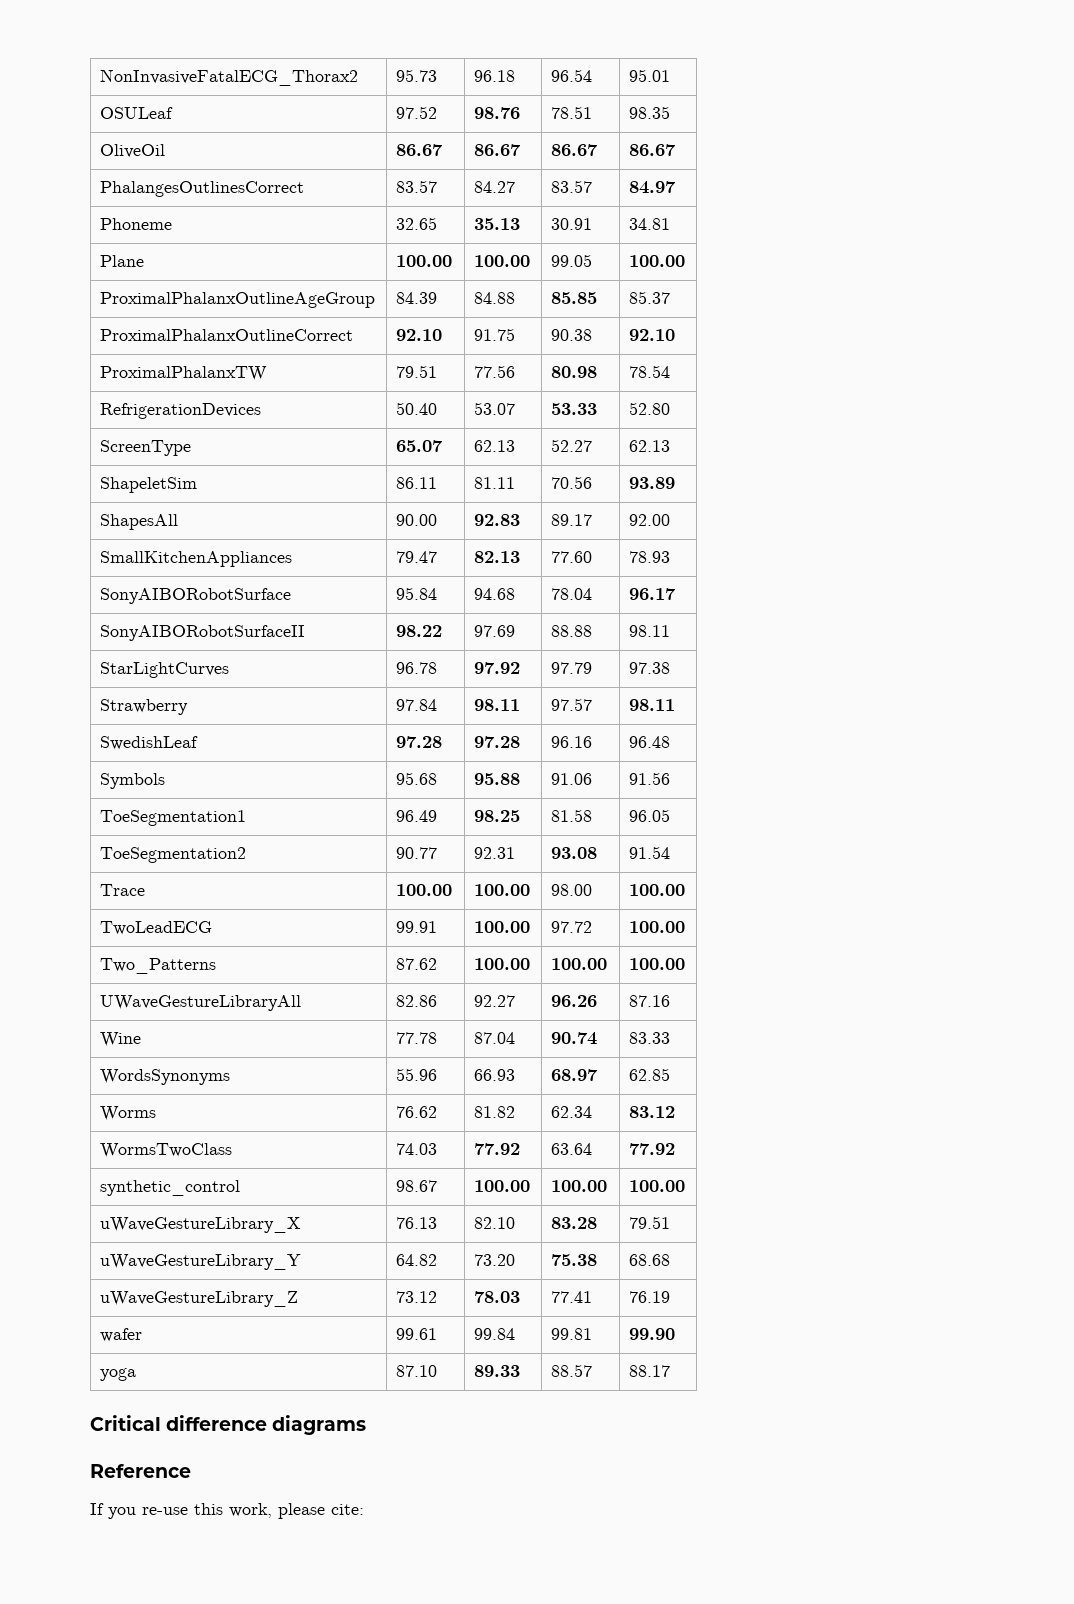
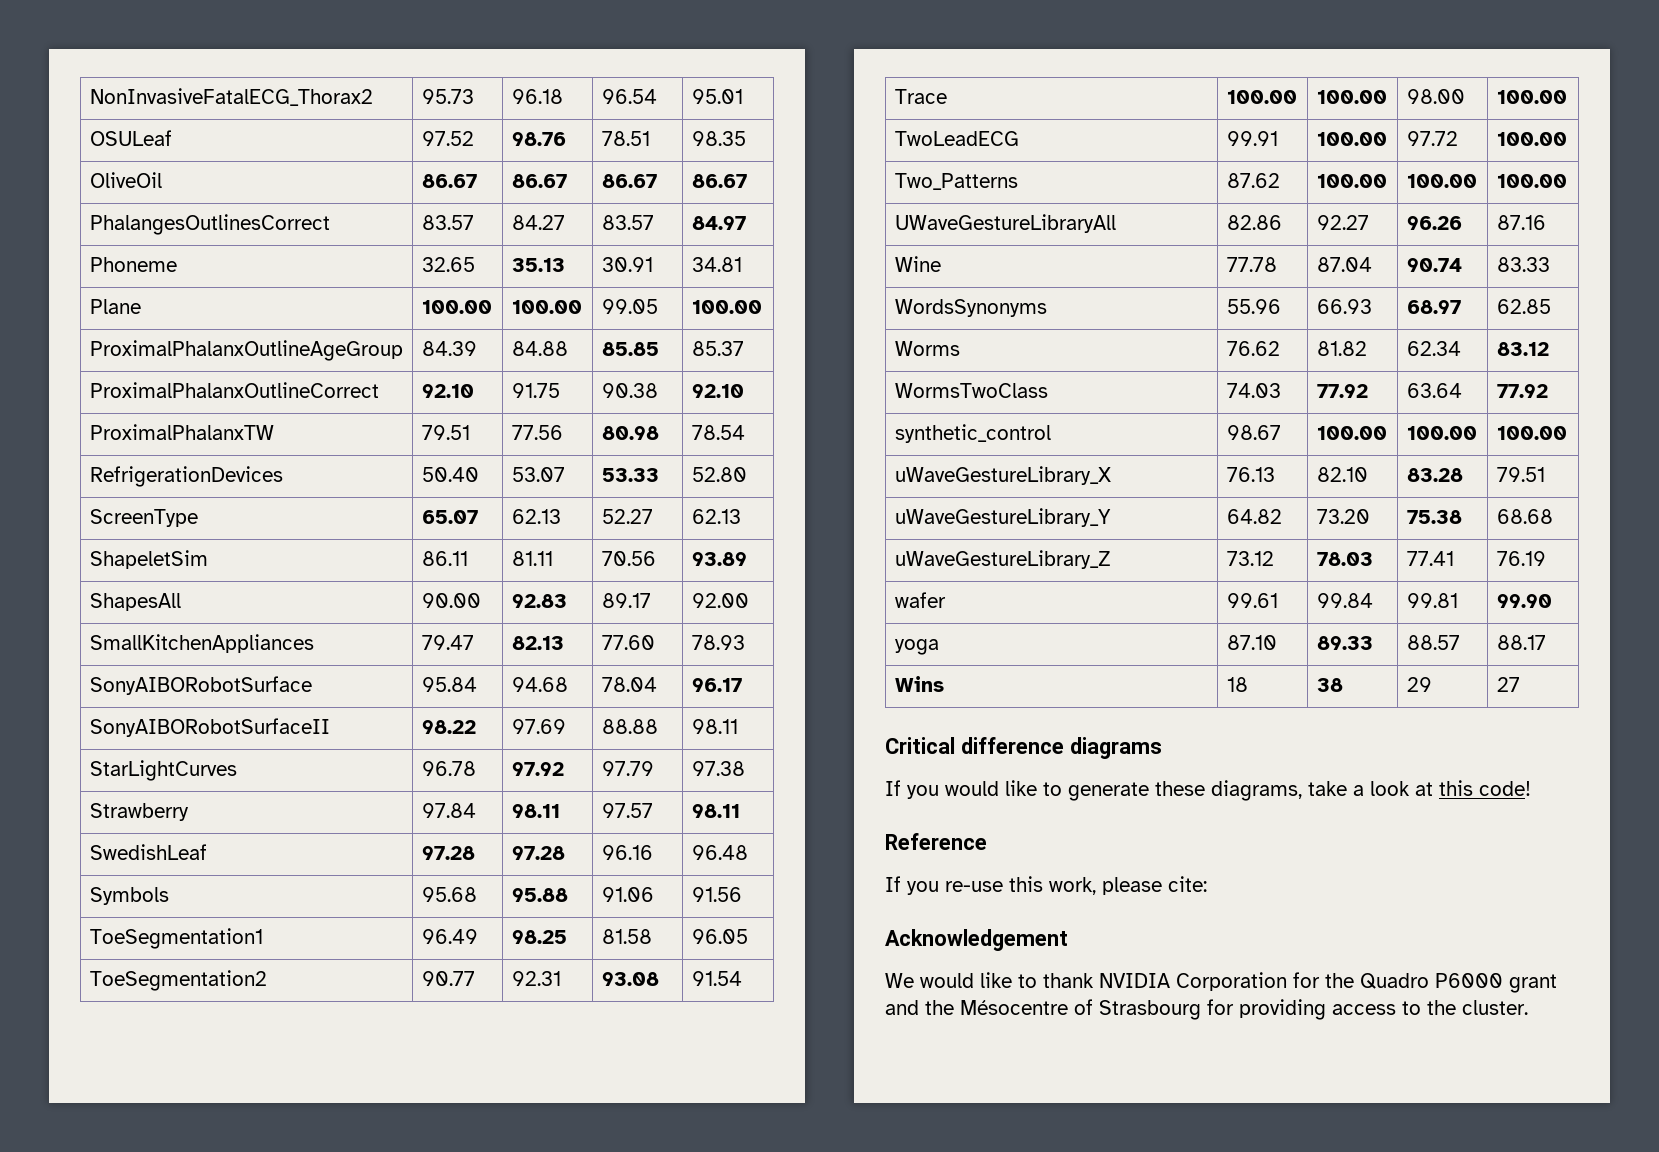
[90,1415,367,1435] // Critical difference diagrams -> [894,676,944,692] [1226,677,1248,692] [1316,678,1343,692] [1406,677,1432,692] [1496,677,1520,692] [885,737,1162,759] [885,780,1531,801] // Wins | 18 | 38 | 29 | 27 // Critical difference diagrams // If you would like to generate these diagrams, take a look at this code!
(364, 1509) none -> [885,929,1068,951] [885,972,1557,993] [885,999,1528,1020] // Acknowledgement // We would like to thank NVIDIA Corporation for the Quadro P6000 grant and the Mésocentre of Strasbourg for providing access to the cluster.

